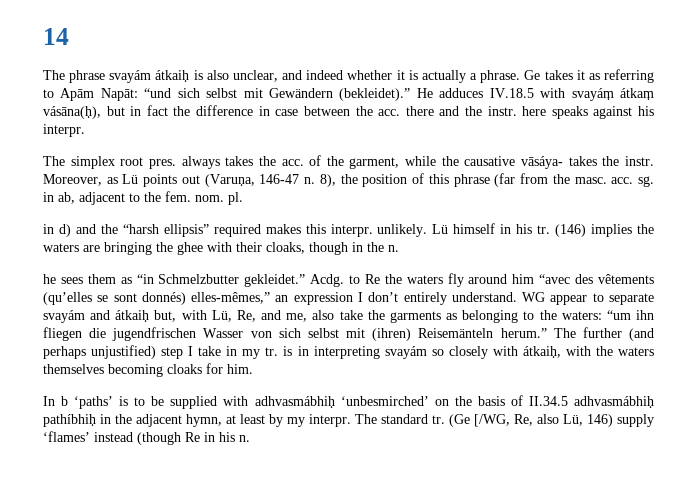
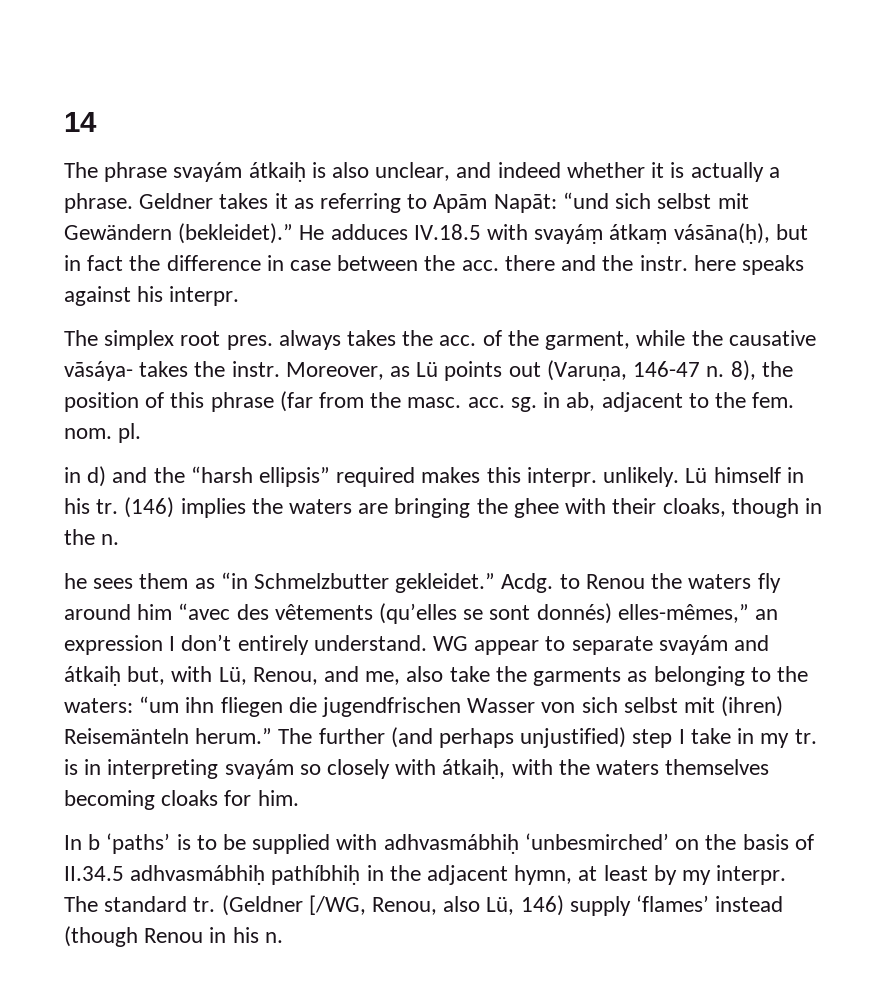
[524,70,541,80] Ge -> [139,193,214,209] Geldner
[364,274,380,284] Re -> [585,574,645,589] Renou
[236,310,256,322] Re, -> [252,667,318,685] Renou,
[449,414,533,427] (Ge [/WG, Re, -> [221,895,438,916] (Geldner [/WG, Renou,
[185,432,200,442] Re -> [144,928,204,943] Renou

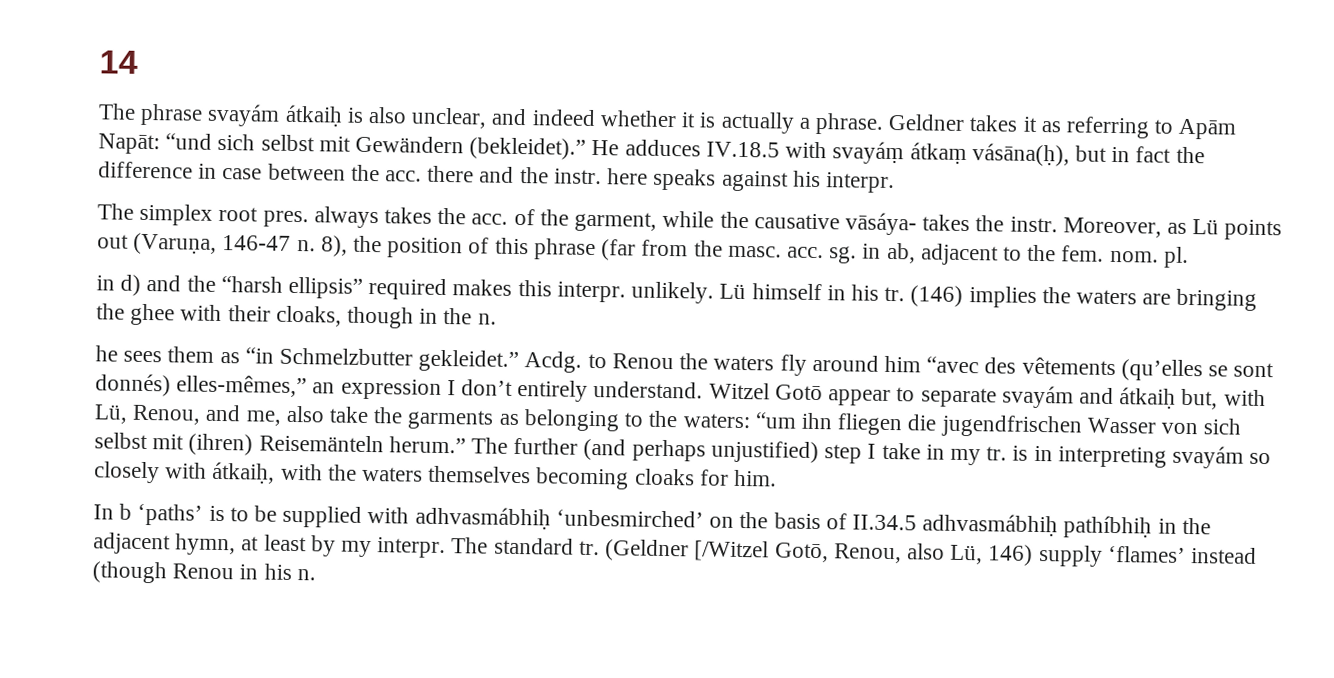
[433,636,469,651] WG -> [708,382,823,401] Witzel Gotō
[308,895,366,915] [/WG, -> [694,540,829,563] [/Witzel Gotō,

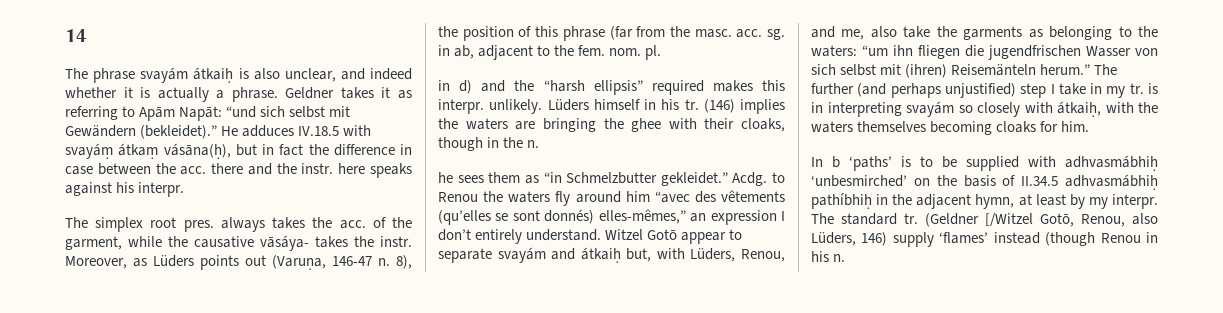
[1192,219,1220,235] Lü -> [153,255,194,267] Lüders
[719,283,747,300] Lü -> [547,99,589,111] Lüders
[94,404,128,424] Lü, -> [690,248,736,262] Lüders,
[950,544,984,565] Lü, -> [811,232,856,246] Lüders,

